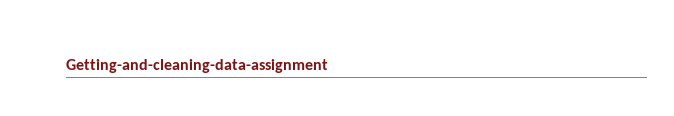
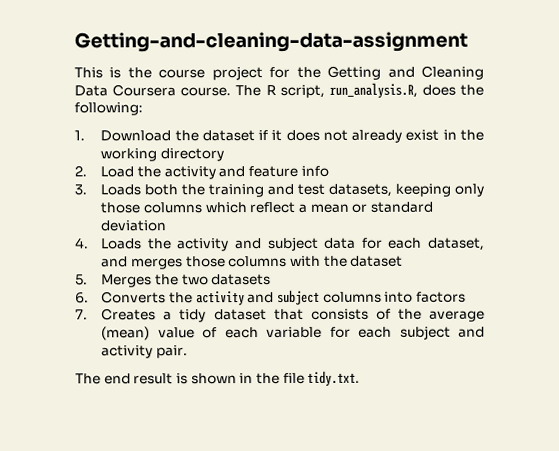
(328, 66) none -> [74,65,485,81] [74,82,484,98] [74,102,143,116] [74,129,485,143] [100,148,224,162] [74,165,329,180] [74,183,484,198] [100,201,433,214] [100,220,168,232] [75,236,485,252] [101,255,404,270] [75,274,272,288] [75,289,466,306] [75,308,485,323] [101,325,485,341] [101,345,188,359] [75,370,361,386] // This is the course project for the Getting and Cleaning Data Coursera course. The R script, run_analysis.R, does the following: // 1. Download the dataset if it does not already exist in the working directory // 2. Load the activity and feature info // 3. Loads both the training and test datasets, keeping only those columns which reflect a mean or standard deviation // 4. Loads the activity and subject data for each dataset, and merges those columns with the dataset // 5. Merges the two datasets // 6. Converts the activity and subject columns into factors // 7. Creates a tidy dataset that consists of the average (mean) value of each variable for each subject and activity pair. // The end result is shown in the file tidy.txt.

